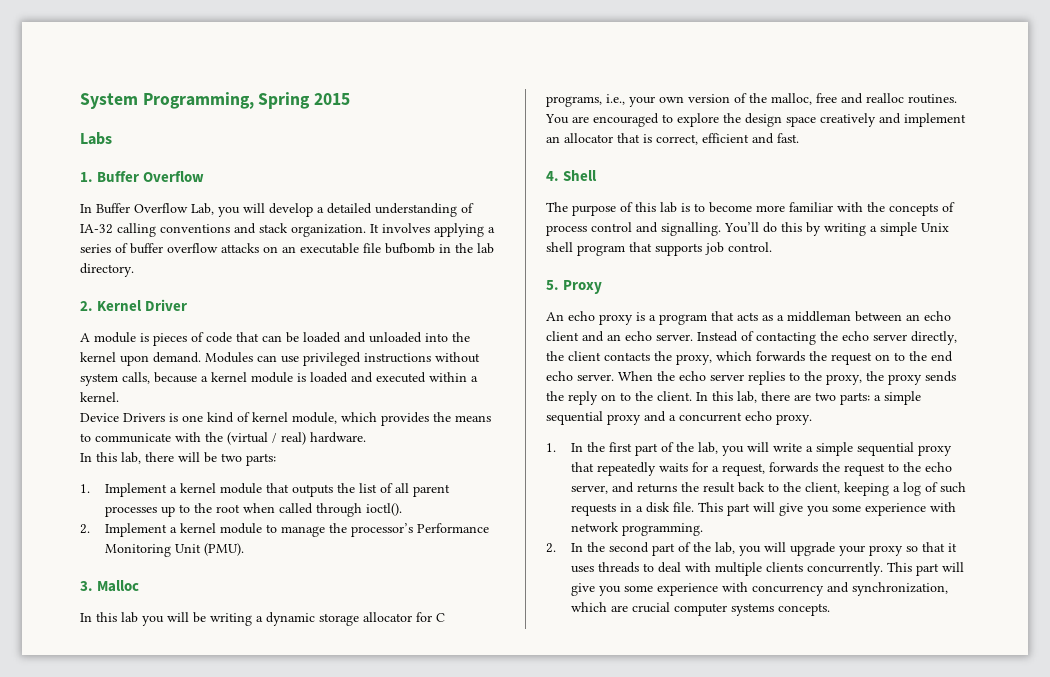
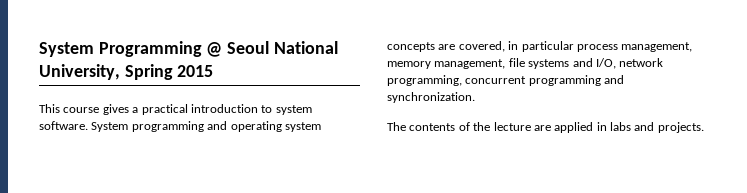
[80,92,351,109] [80,132,112,145] [80,171,205,182] [80,203,474,217] [80,223,495,237] [80,243,494,254] [80,263,134,277] [80,299,188,311] [80,332,470,346] [80,352,480,366] [80,372,478,386] [80,392,119,402] [80,412,491,426] [80,432,366,445] [80,452,276,466] [80,483,451,497] [105,503,403,517] [80,523,490,537] [105,543,245,557] [80,580,140,592] [80,612,445,626] [546,93,957,107] [545,113,966,127] [546,133,799,145] [546,170,598,181] [546,202,955,216] [546,222,949,236] [546,242,772,256] [546,280,603,294] [546,311,951,325] [546,331,957,345] [546,351,953,365] [546,371,956,385] [546,391,921,405] [546,411,812,425] [546,442,953,456] [571,462,953,476] [571,482,967,496] [571,502,957,516] [571,522,704,536] [546,542,958,556] [571,562,965,576] [571,582,949,596] [571,602,831,616] System Programming, Spring 2015 // Labs // 1. Buffer Overflow // In Buffer Overflow Lab, you will develop a detailed understanding of IA-32 calling conventions and stack organization. It involves applying a series of buffer overflow attacks on an executable file bufbomb in the lab directory. // 2. Kernel Driver // A module is pieces of code that can be loaded and unloaded into the kernel upon demand. Modules can use privileged instructions without system calls, because a kernel module is loaded and executed within a kernel. // Device Drivers is one kind of kernel module, which provides the means to communicate with the (virtual / real) hardware. // In this lab, there will be two parts: // 1. Implement a kernel module that outputs the list of all parent processes up to the root when called through ioctl(). // 2. Implement a kernel module to manage the processor’s Performance Monitoring Unit (PMU). // 3. Malloc // In this lab you will be writing a dynamic storage allocator for C programs, i.e., your own version of the malloc, free and realloc routines. You are encouraged to explore the design space creatively and implement an allocator that is correct, efficient and fast. // 4. Shell // The purpose of this lab is to become more familiar with the concepts of process control and signalling. You’ll do this by writing a simple Unix shell program that supports job control. // 5. Proxy // An echo proxy is a program that acts as a middleman between an echo client and an echo server. Instead of contacting the echo server directly, the client contacts the proxy, which forwards the request on to the end echo server. When the echo server replies to the proxy, the proxy sends the reply on to the client. In this lab, there are two parts: a simple sequential proxy and a concurrent echo proxy. // 1. In the first part of the lab, you will write a simple sequential proxy that repeatedly waits for a request, forwards the request to the echo server, and returns the result back to the client, keeping a log of such requests in a disk file. This part will give you some experience with network programming. // 2. In the second part of the lab, you will upgrade your proxy so that it uses threads to deal with multiple clients concurrently. This part will give you some experience with concurrency and synchronization, which are crucial computer systems concepts. -> [39,41,338,57] [39,64,214,80] [39,104,312,115] [39,121,321,132] [387,41,693,52] [387,58,664,69] [387,75,625,86] [387,92,475,103] [387,122,704,133] System Programming @ Seoul National University, Spring 2015 // This course gives a practical introduction to system software. System programming and operating system concepts are covered, in particular process management, memory management, file systems and I/O, network programming, concurrent programming and synchronization. // The contents of the lecture are applied in labs and projects.

